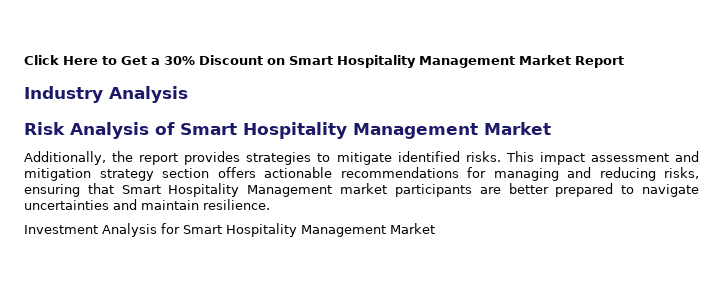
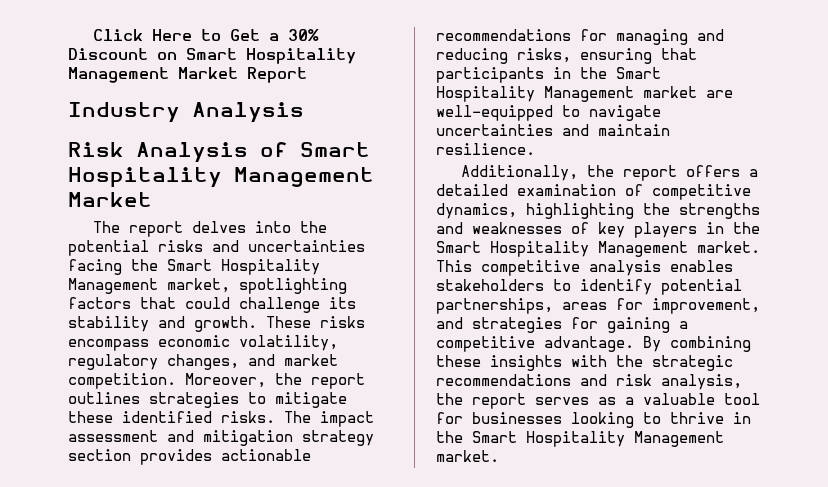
[24,151,241,165] Additionally, the report provides -> [92,221,327,237] [68,240,365,256] [68,259,320,275] [68,278,347,294] [68,297,356,313] [68,316,365,332] [68,335,338,351] [68,354,338,370] [68,373,365,389] [68,392,140,404] The report delves into the potential risks and uncertainties facing the Smart Hospitality Management market, spotlighting factors that could challenge its stability and growth. These risks encompass economic volatility, regulatory changes, and market competition. Moreover, the report outlines
(392, 158) none -> [68,411,113,423] these
[505,151,534,162] This -> [284,411,311,423] The
[217,167,256,178] offers -> [140,449,212,465] provides
(114, 188) none -> [436,67,607,83] participants in the
[394,183,614,197] participants are better prepared -> [706,90,733,98] [436,105,553,121] are well-equipped
[24,223,435,237] Investment Analysis for Smart Hospitality Management Market -> [460,165,758,181] [436,184,751,200] [436,203,760,219] [436,222,760,238] [436,241,760,257] [436,260,733,276] [436,279,742,295] [436,298,760,314] [436,317,688,333] [436,336,751,352] [436,355,733,371] [436,374,742,390] [436,393,760,409] [436,412,751,428] [436,431,724,447] [436,450,499,462] Additionally, the report offers a detailed examination of competitive dynamics, highlighting the strengths and weaknesses of key players in the Smart Hospitality Management market. This competitive analysis enables stakeholders to identify potential partnerships, areas for improvement, and strategies for gaining a competitive advantage. By combining these insights with the strategic recommendations and risk analysis, the report serves as a valuable tool for businesses looking to thrive in the Smart Hospitality Management market.

